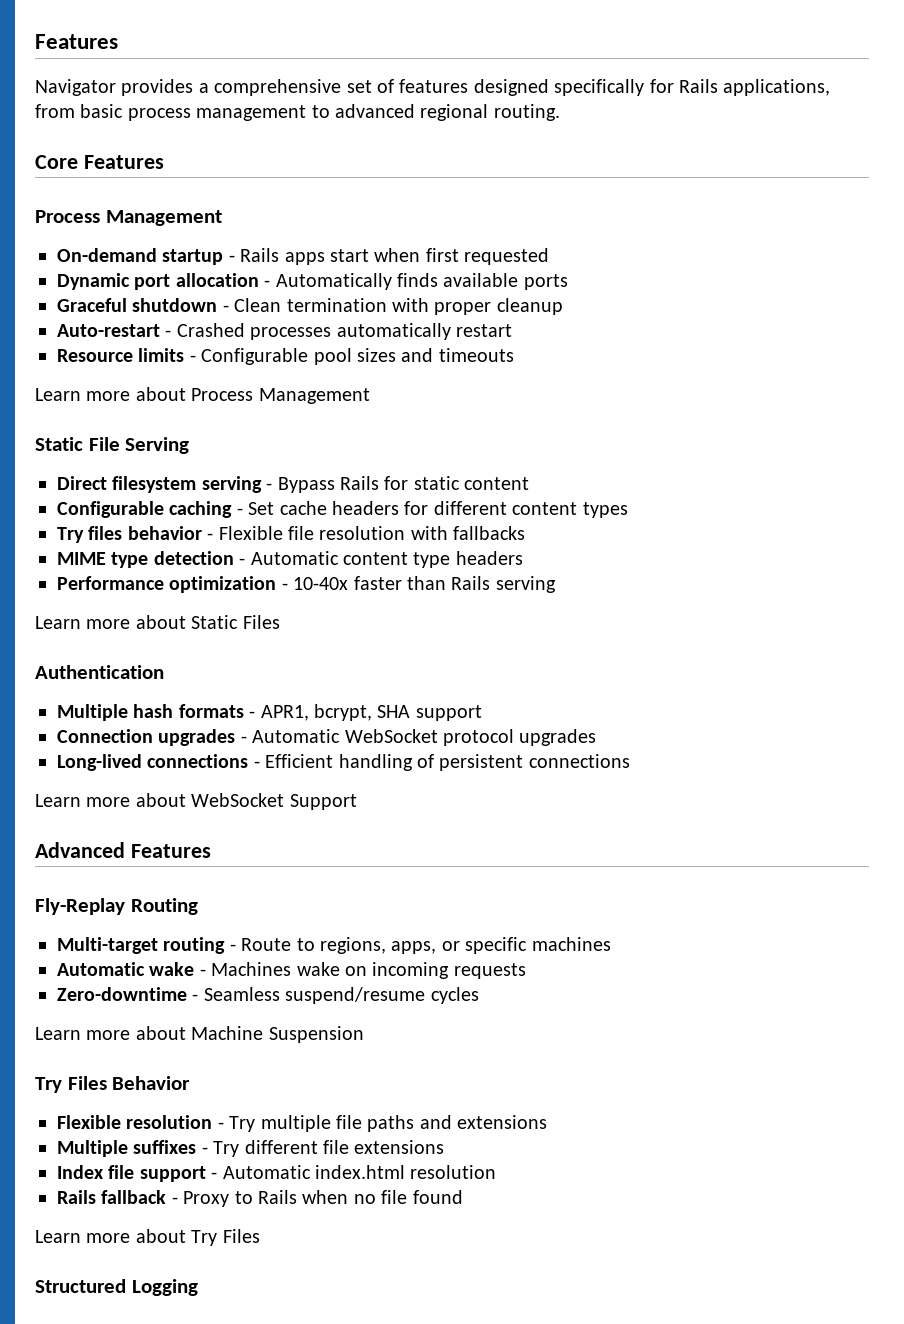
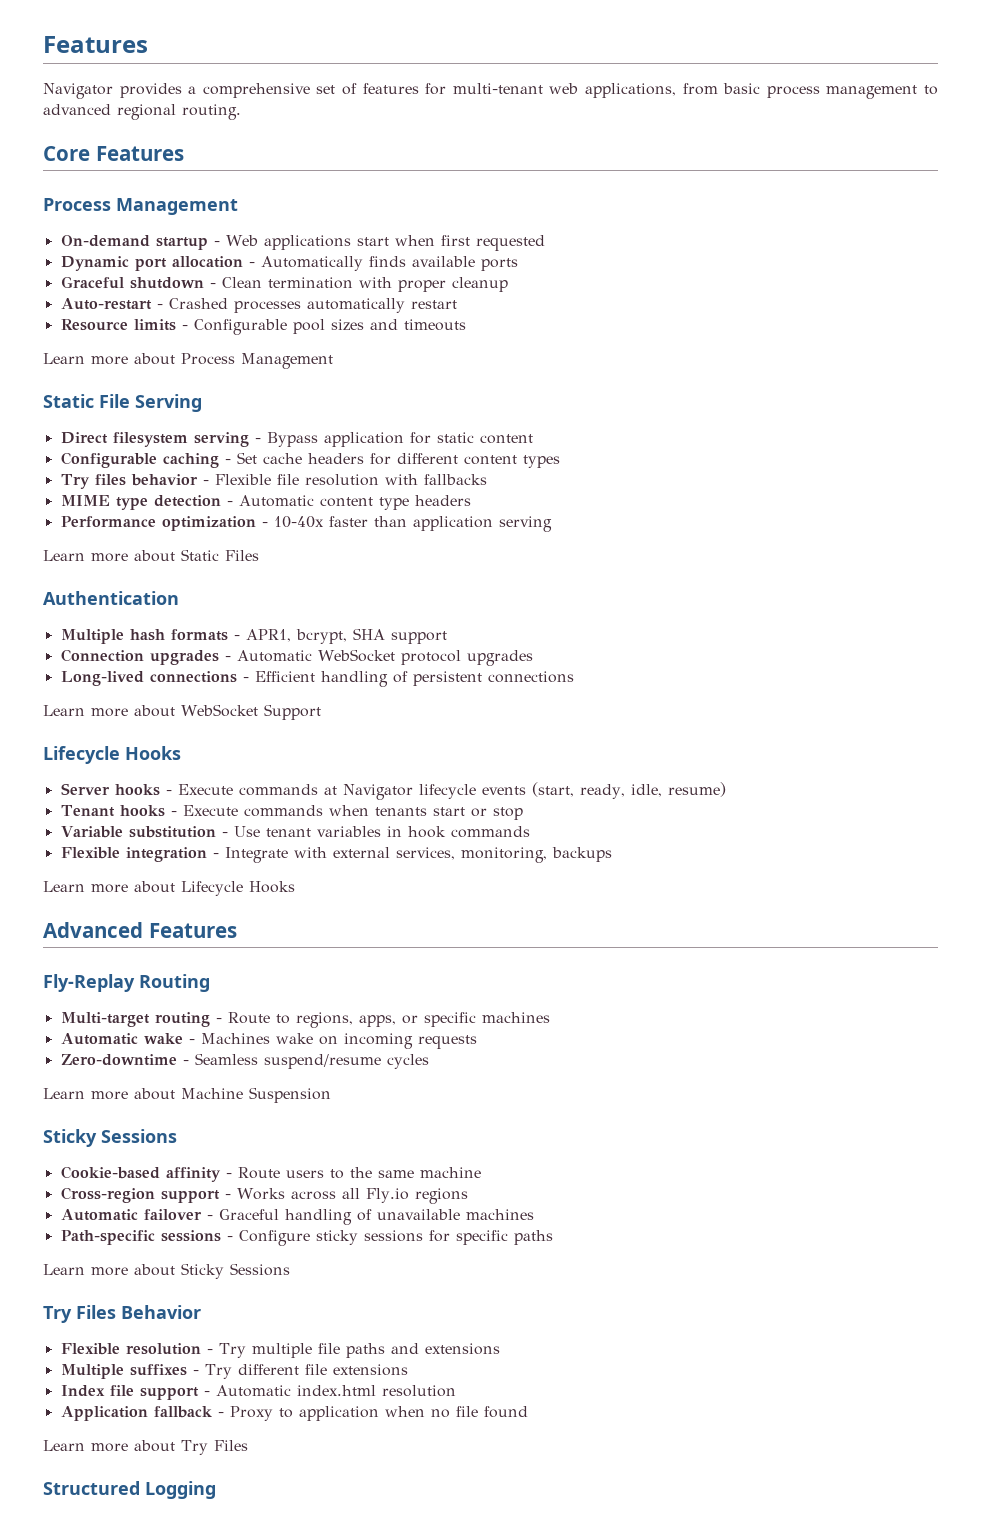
[473,79,718,96] designed specifically for Rails -> [425,83,579,95] for multi-tenant web
[240,248,325,265] Rails apps -> [225,235,351,250] Web applications
[340,476,379,490] Rails -> [323,432,404,447] application
[451,576,491,590] Rails -> [412,516,493,531] application
(357, 802) none -> [43,746,181,764] [60,782,726,800] [60,805,523,820] [60,826,530,838] [60,847,612,863] [43,881,295,896] // Lifecycle Hooks // Server hooks - Execute commands at Navigator lifecycle events (start, ready, idle, resume) // Tenant hooks - Execute commands when tenants start or stop // Variable substitution - Use tenant variables in hook commands // Flexible integration - Integrate with external services, monitoring, backups // Learn more about Lifecycle Hooks
(364, 1034) none -> [43,1129,177,1147] [60,1166,481,1182] [60,1187,468,1204] [60,1209,534,1225] [60,1230,553,1246] [43,1263,290,1279] // Sticky Sessions // Cookie-based affinity - Route users to the same machine // Cross-region support - Works across all Fly.io regions // Automatic failover - Graceful handling of unavailable machines // Path-specific sessions - Configure sticky sessions for specific paths // Learn more about Sticky Sessions
[57,1190,96,1204] Rails -> [60,1406,148,1421] Application
[258,1190,297,1204] Rails -> [298,1406,379,1421] application

